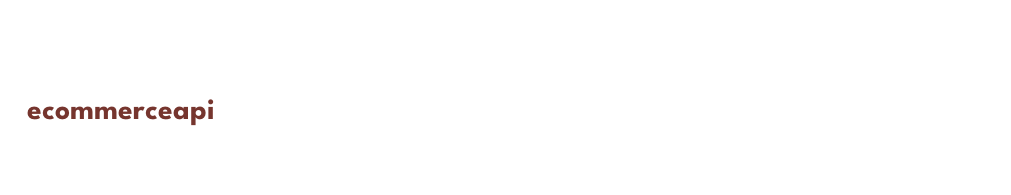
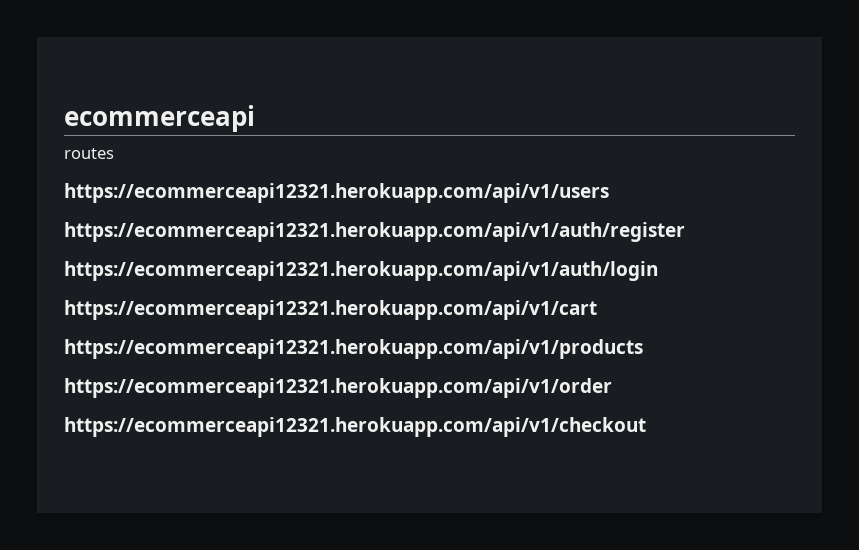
(215, 112) none -> [64,148,114,159] [64,183,609,203] [64,222,685,242] [64,261,658,281] [64,300,597,320] [64,339,643,359] [64,378,612,398] [64,417,646,437] // routes // https://ecommerceapi12321.herokuapp.com/api/v1/users // https://ecommerceapi12321.herokuapp.com/api/v1/auth/register // https://ecommerceapi12321.herokuapp.com/api/v1/auth/login // https://ecommerceapi12321.herokuapp.com/api/v1/cart // https://ecommerceapi12321.herokuapp.com/api/v1/products // https://ecommerceapi12321.herokuapp.com/api/v1/order // https://ecommerceapi12321.herokuapp.com/api/v1/checkout

